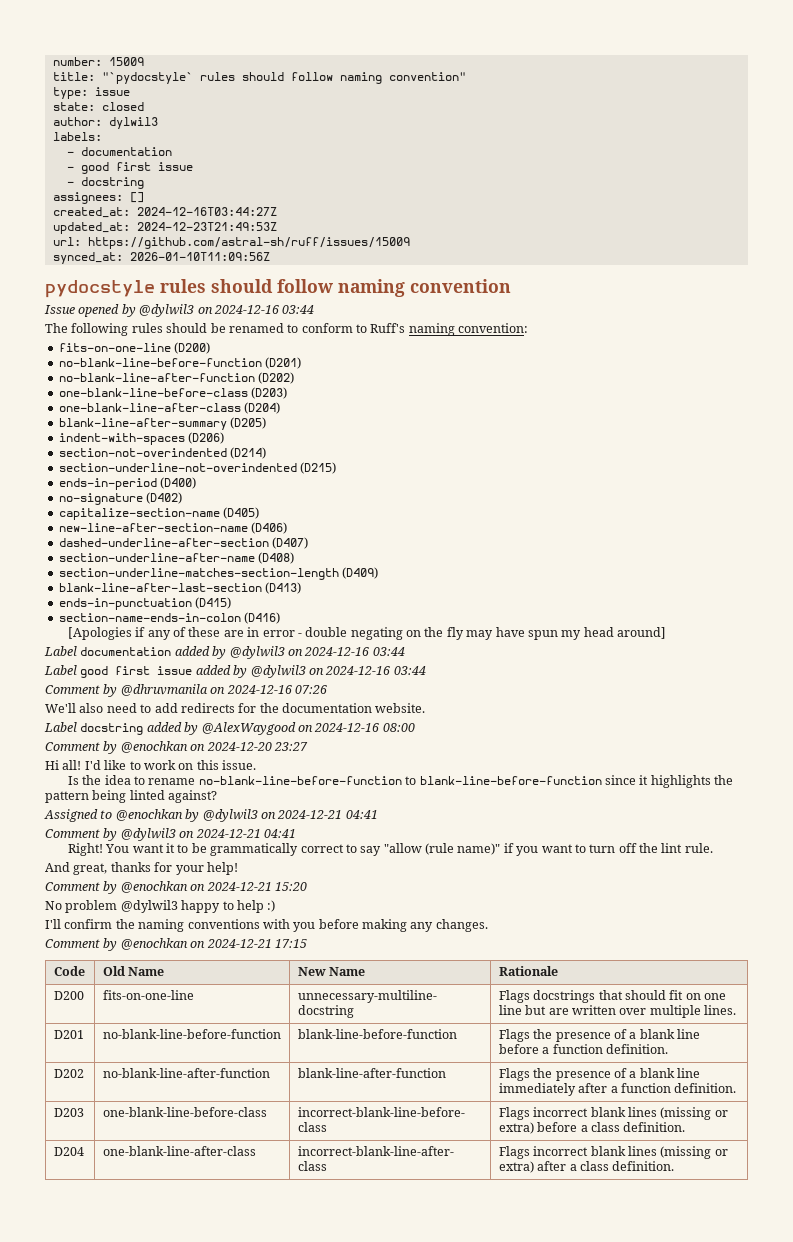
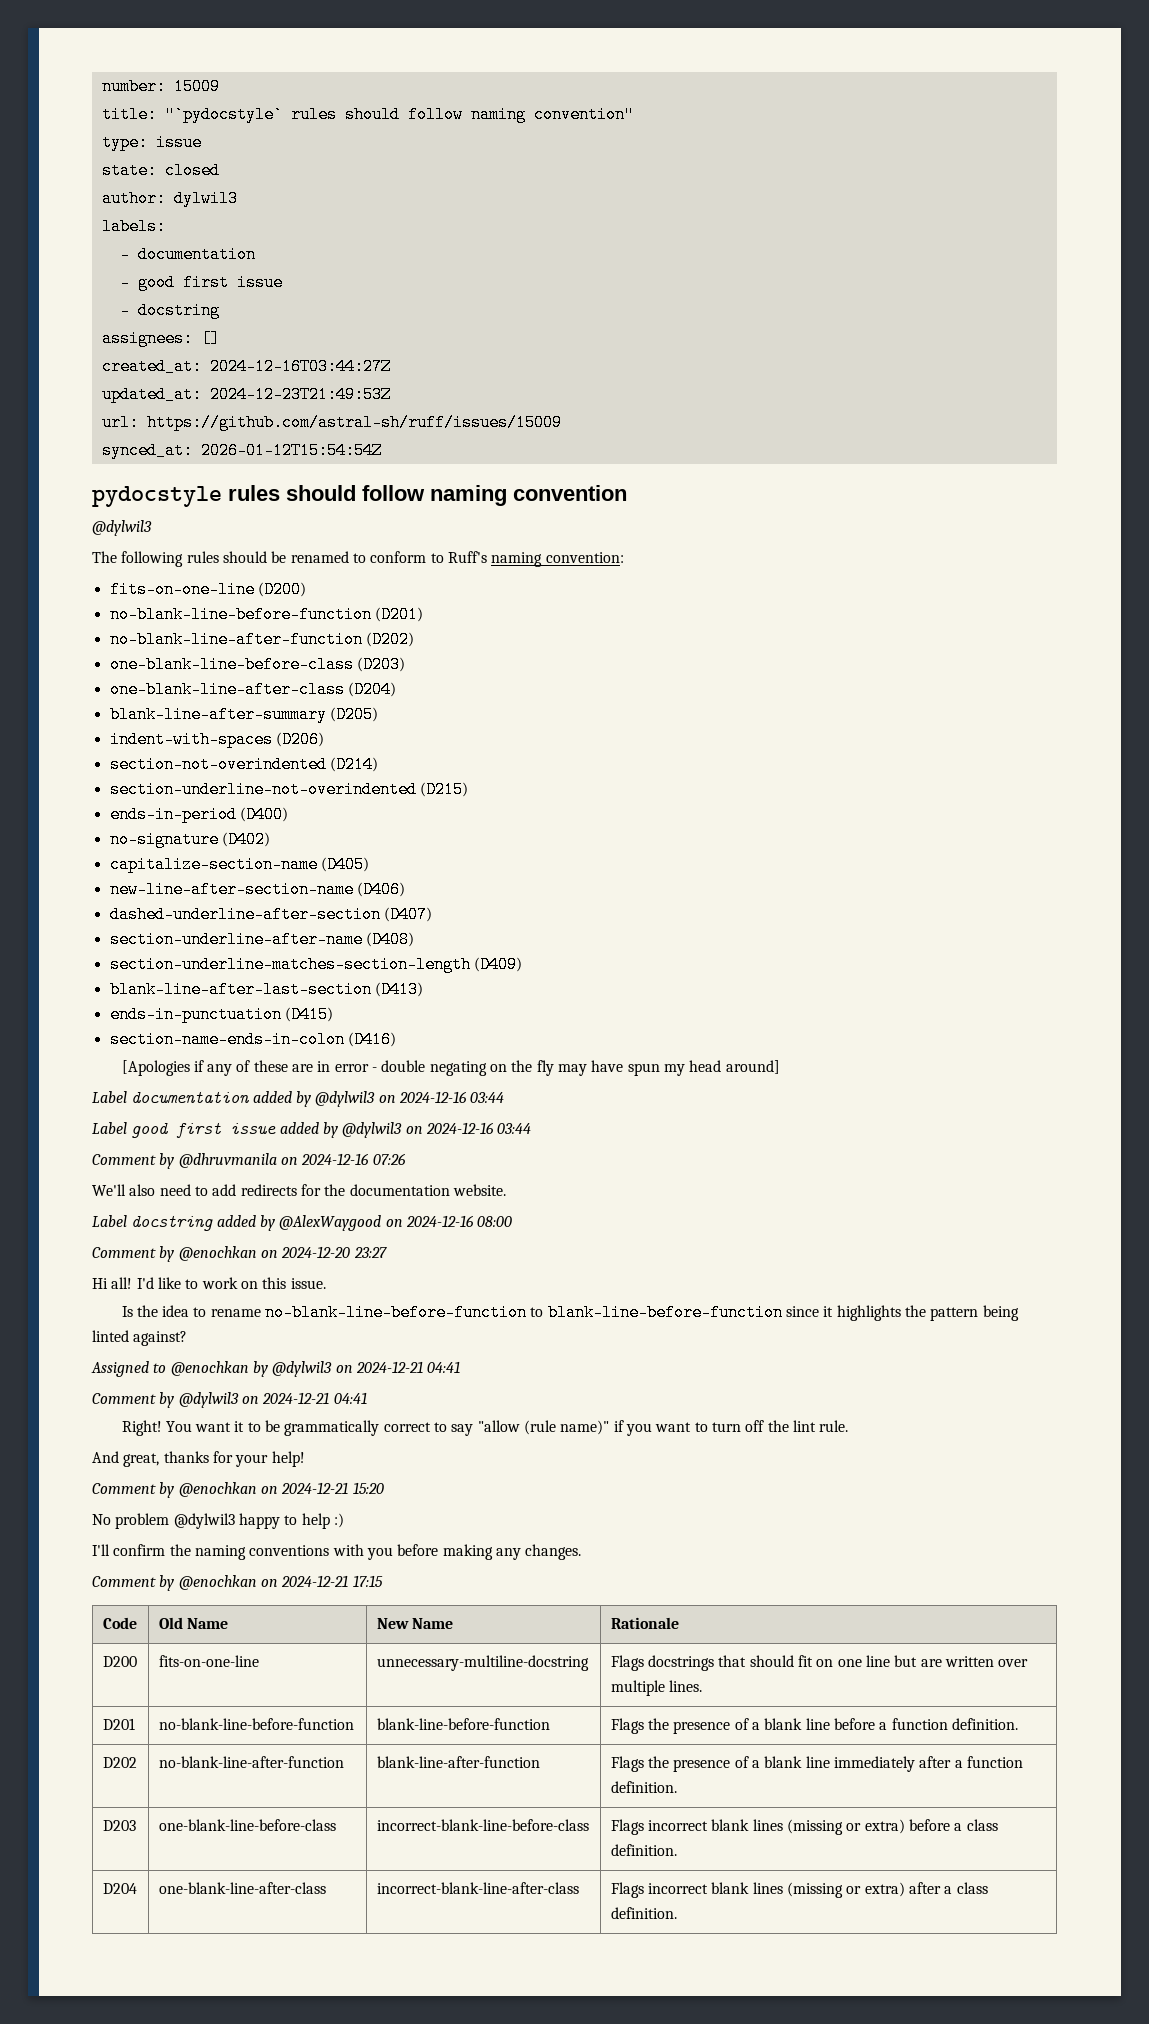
[129,252,270,261] 2026-01-10T11:09:56Z -> [200,442,382,459] 2026-01-12T15:54:54Z
[44,304,315,317] Issue opened by @dylwil3 on 2024-12-16 03:44 -> [92,520,152,536] @dylwil3

